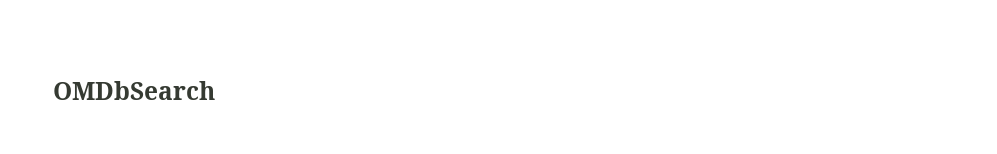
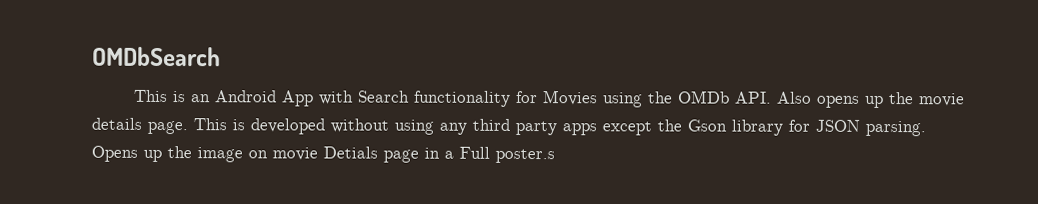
(215, 90) none -> [133,89,966,109] [91,117,926,137] [91,145,555,164] // This is an Android App with Search functionality for Movies using the OMDb API. Also opens up the movie details page. This is developed without using any third party apps except the Gson library for JSON parsing. Opens up the image on movie Detials page in a Full poster.s

